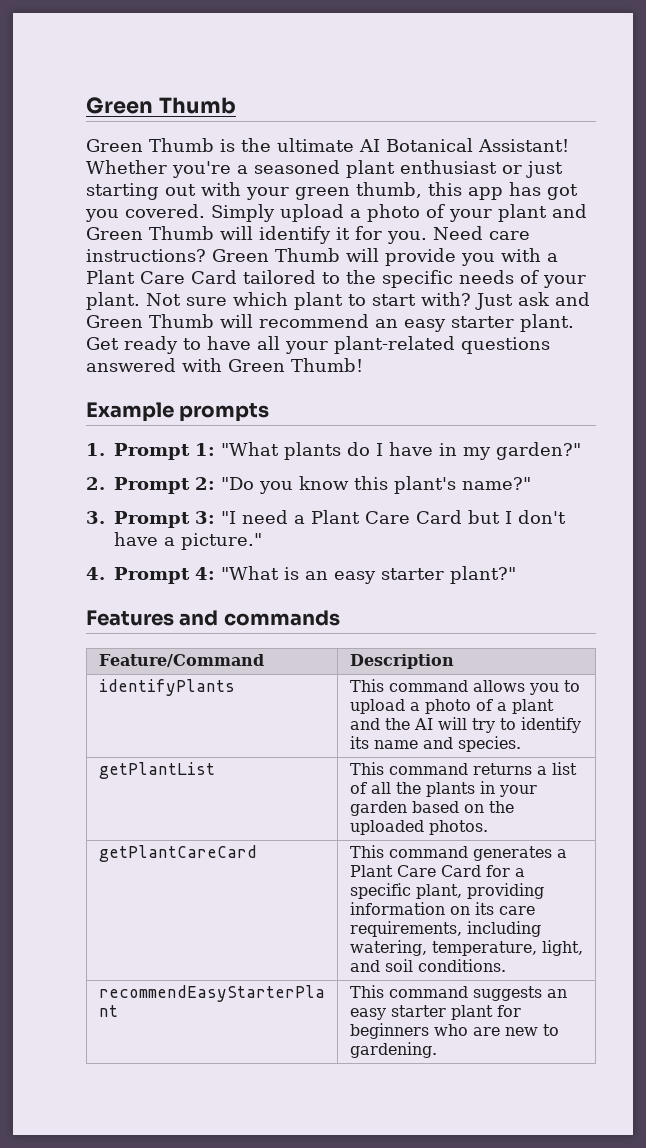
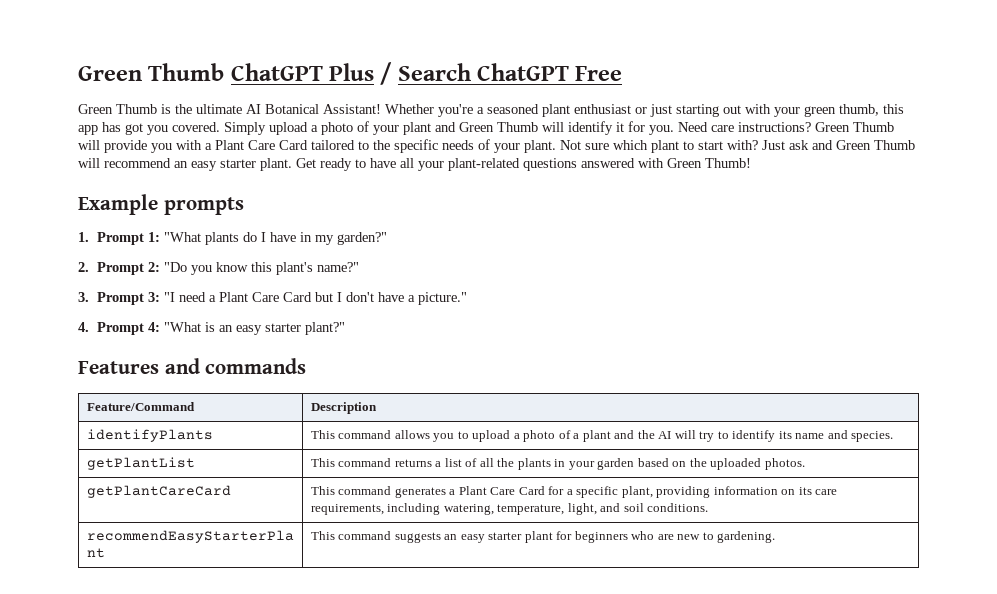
[86,97,236,114] Green Thumb -> [78,62,623,85] Green Thumb ChatGPT Plus / Search ChatGPT Free

